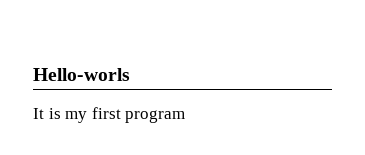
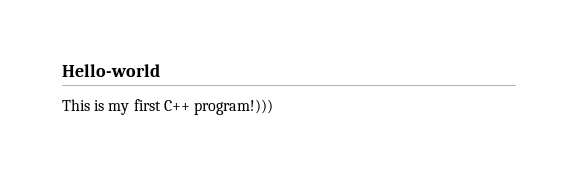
[33,68,130,81] [33,108,44,119] Hello-worls // It -> [62,64,160,77] [62,99,90,111] Hello-world // This
[125,110,186,123] program -> [163,99,273,115] C++ program!)))

